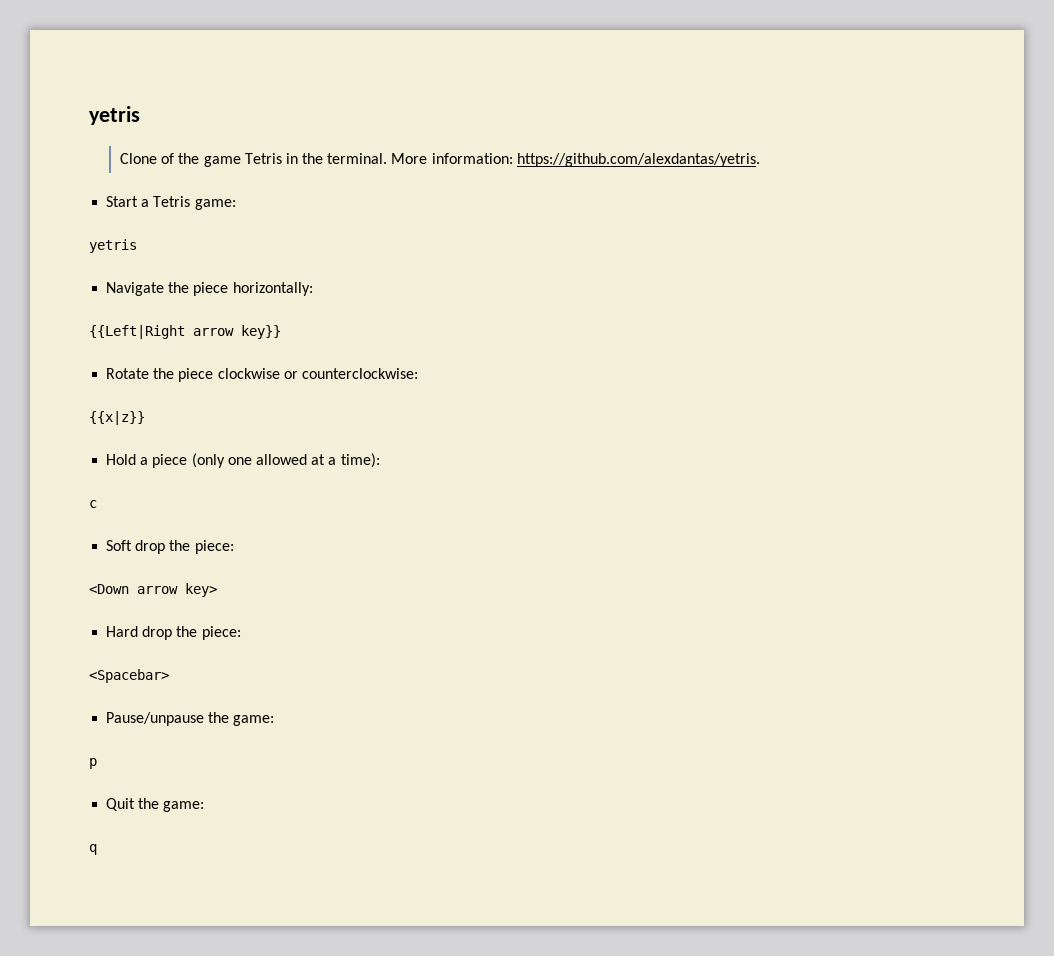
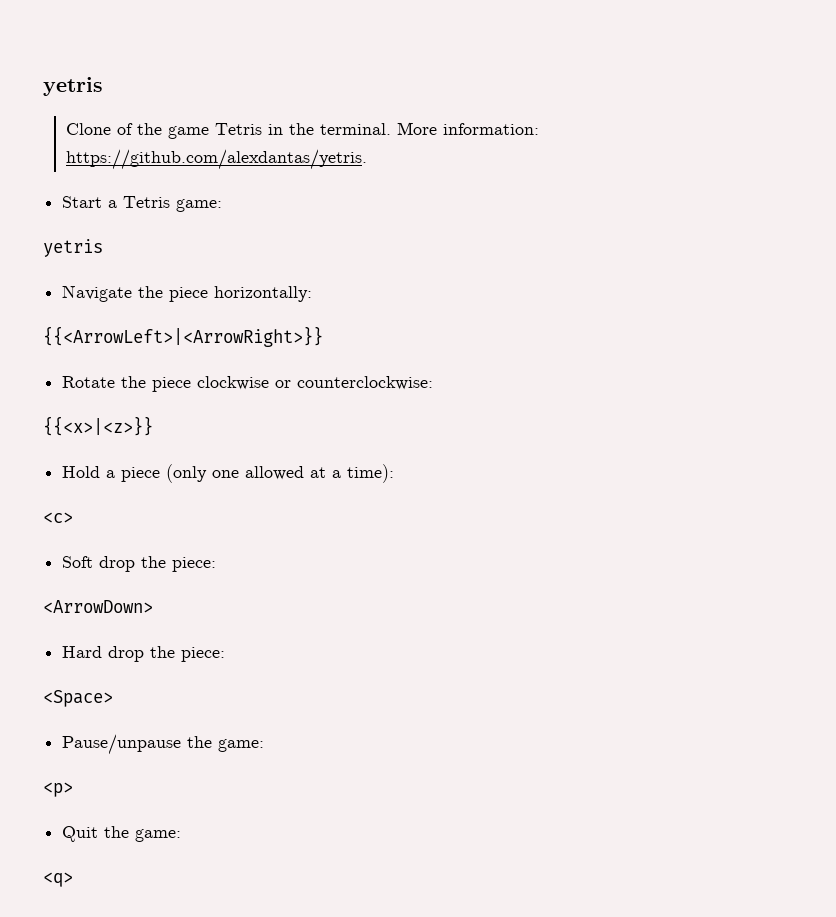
[89,325,281,339] {{Left|Right arrow key}} -> [43,326,323,347] {{<ArrowLeft>|<ArrowRight>}}
[89,411,145,425] {{x|z}} -> [43,416,153,436] {{<x>|<z>}}
[89,500,97,508] c -> [43,512,73,523] <c>
[89,583,217,597] <Down arrow key> -> [43,600,153,613] <ArrowDown>
[89,669,169,683] <Spacebar> -> [43,690,113,707] <Space>
[89,758,97,769] p -> [43,782,73,797] <p>
[89,844,97,855] q -> [43,872,73,887] <q>

